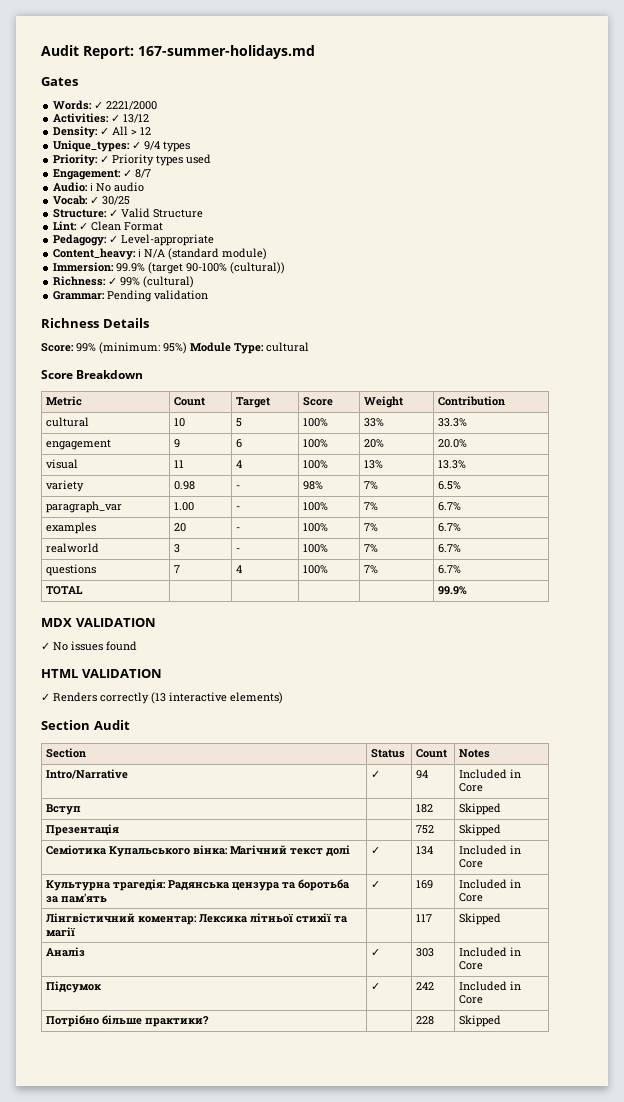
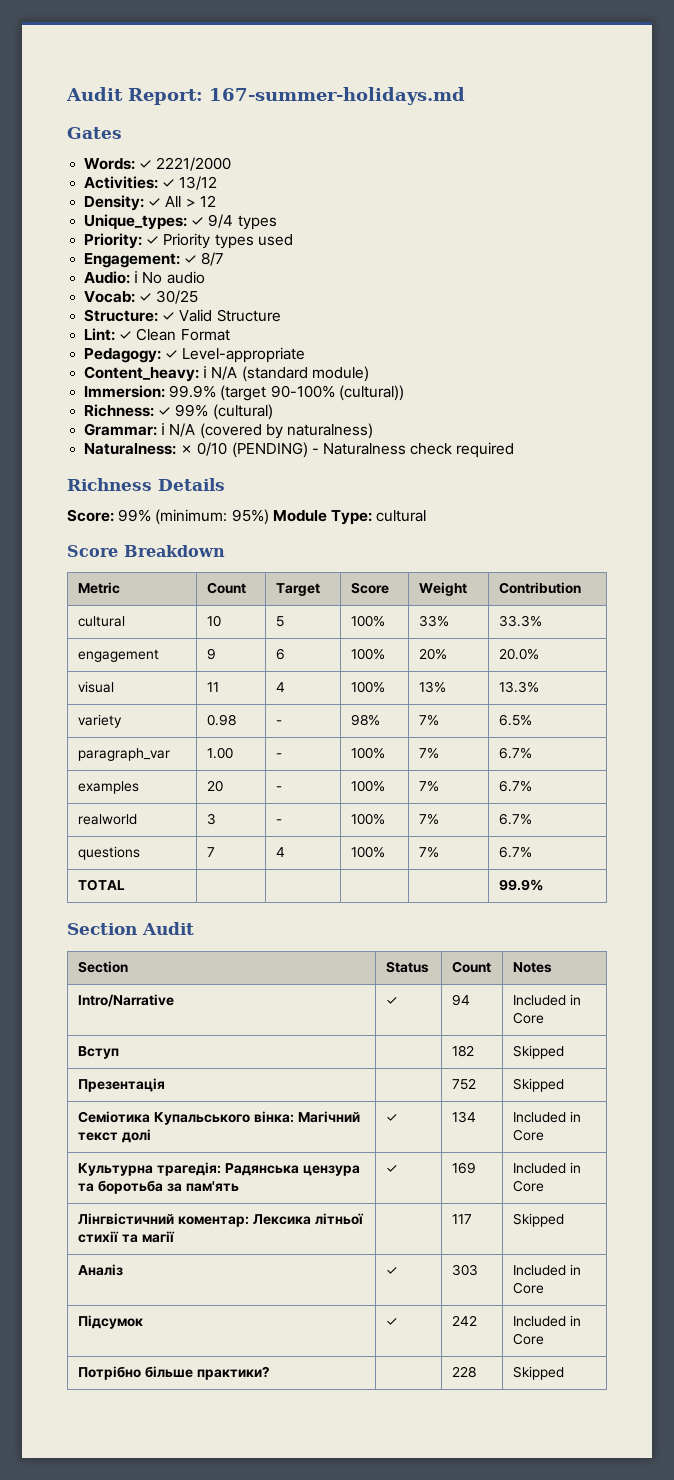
[107,290,209,302] Pending validation -> [161,423,373,439] [84,442,515,458] ℹ N/A (covered by naturalness) // Naturalness: ✗ 0/10 (PENDING) - Naturalness check required
[41,618,156,627] [41,641,137,651] [41,669,162,678] [41,692,283,704] // MDX VALIDATION // ✓ No issues found // HTML VALIDATION // ✓ Renders correctly (13 interactive elements) -> (543, 885) none

